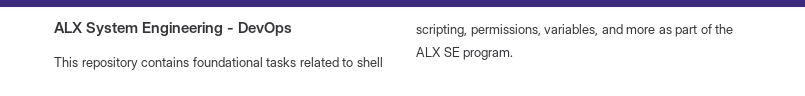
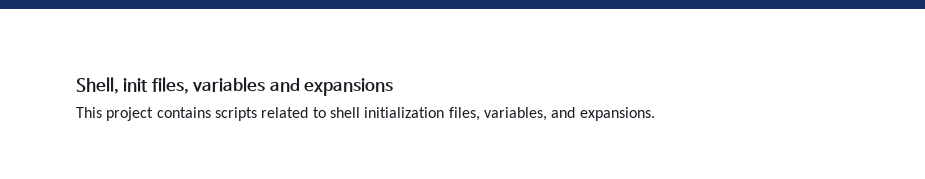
[54,22,293,36] [54,57,383,70] [416,24,734,37] [416,47,514,60] ALX System Engineering - DevOps // This repository contains foundational tasks related to shell scripting, permissions, variables, and more as part of the ALX SE program. -> [76,77,394,96] [76,107,655,121] Shell, init files, variables and expansions // This project contains scripts related to shell initialization files, variables, and expansions.

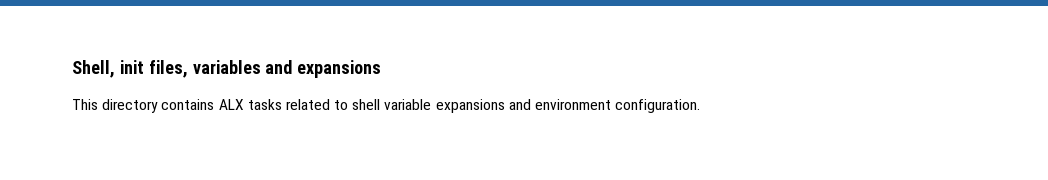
[106,107,655,121] project contains scripts related to shell initialization files, variables, and expansions. -> [102,99,701,113] directory contains ALX tasks related to shell variable expansions and environment configuration.

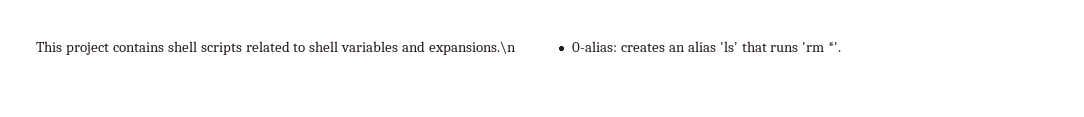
[72,60,382,78] [72,99,701,113] Shell, init files, variables and expansions // This directory contains ALX tasks related to shell variable expansions and environment configuration. -> [36,41,517,55] [571,41,842,52] This project contains shell scripts related to shell variables and expansions.\n // 0-alias: creates an alias 'ls' that runs 'rm *'.

